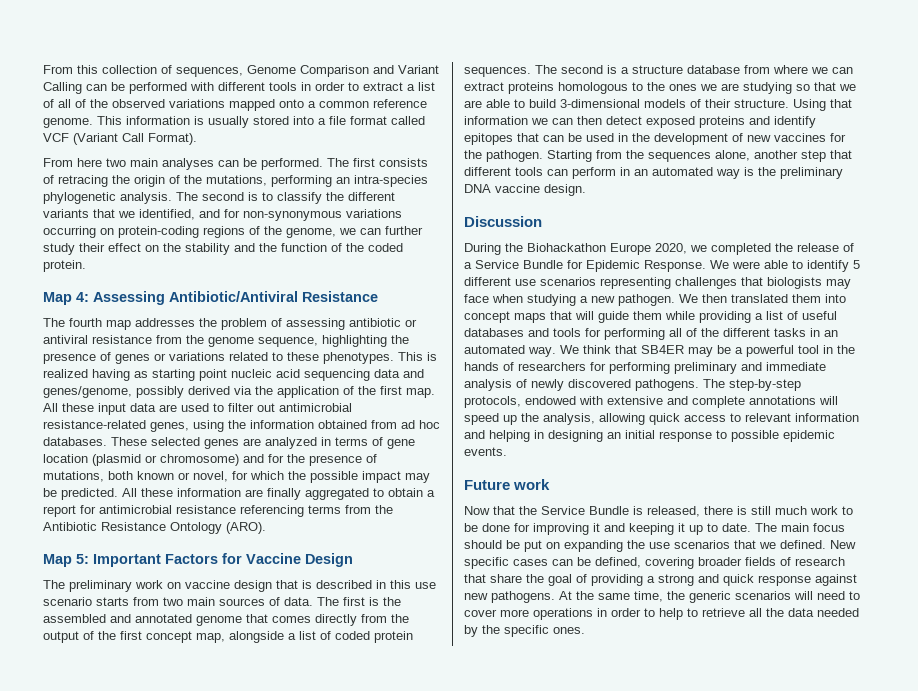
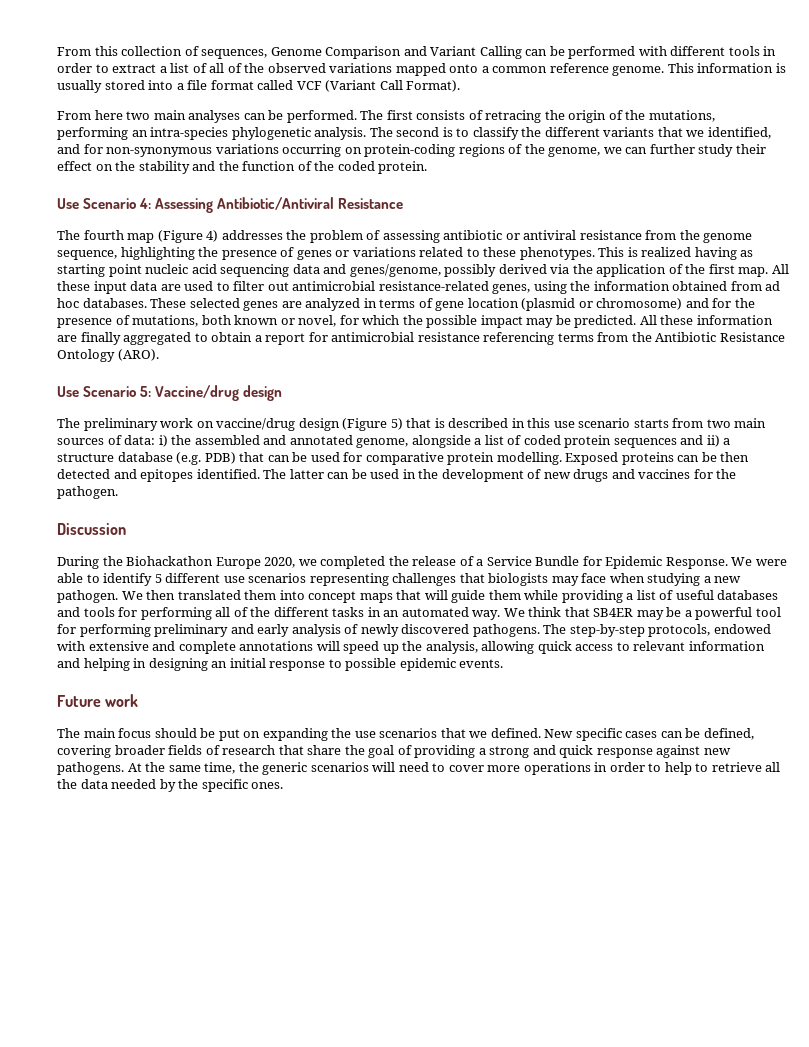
[43,292,72,305] Map -> [57,198,137,209] Use Scenario
(131, 325) none -> [157,230,219,243] (Figure 4)
[43,553,353,567] Map 5: Important Factors for Vaccine Design -> [57,385,283,401] Use Scenario 5: Vaccine/drug design
[185,580,272,592] vaccine design -> [216,418,403,431] vaccine/drug design (Figure 5)
[284,597,401,606] [43,614,409,626] [43,631,225,643] data. The first is the assembled and annotated genome that comes directly from the output of the first concept map, -> [124,435,409,448] data: i) the assembled and annotated genome,
[464,65,853,77] [464,82,856,94] [464,99,852,111] [464,116,816,128] [464,133,539,145] sequences. The second is a structure database from where we can extract proteins homologous to the ones we are studying so that we are able to build 3-dimensional models of their structure. Using that information we can then detect exposed proteins and identify epitopes that -> [613,435,731,448] [57,452,750,465] [57,469,324,482] sequences and ii) a structure database (e.g. PDB) that can be used for comparative protein modelling. Exposed proteins can be then detected and epitopes identified. The latter
(771, 138) none -> [573,469,635,482] drugs and
[547,150,852,162] [464,167,843,179] [464,184,586,196] Starting from the sequences alone, another step that different tools can perform in an automated way is the preliminary DNA vaccine design. -> (118, 492) none
[823,345,855,354] [464,362,586,371] in the hands of researchers -> (781, 612) none
[766,362,826,371] immediate -> [257,624,290,637] early
[464,506,853,517] [464,523,751,535] Now that the Service Bundle is released, there is still much work to be done for improving it and keeping it up to date. -> (139, 700) none

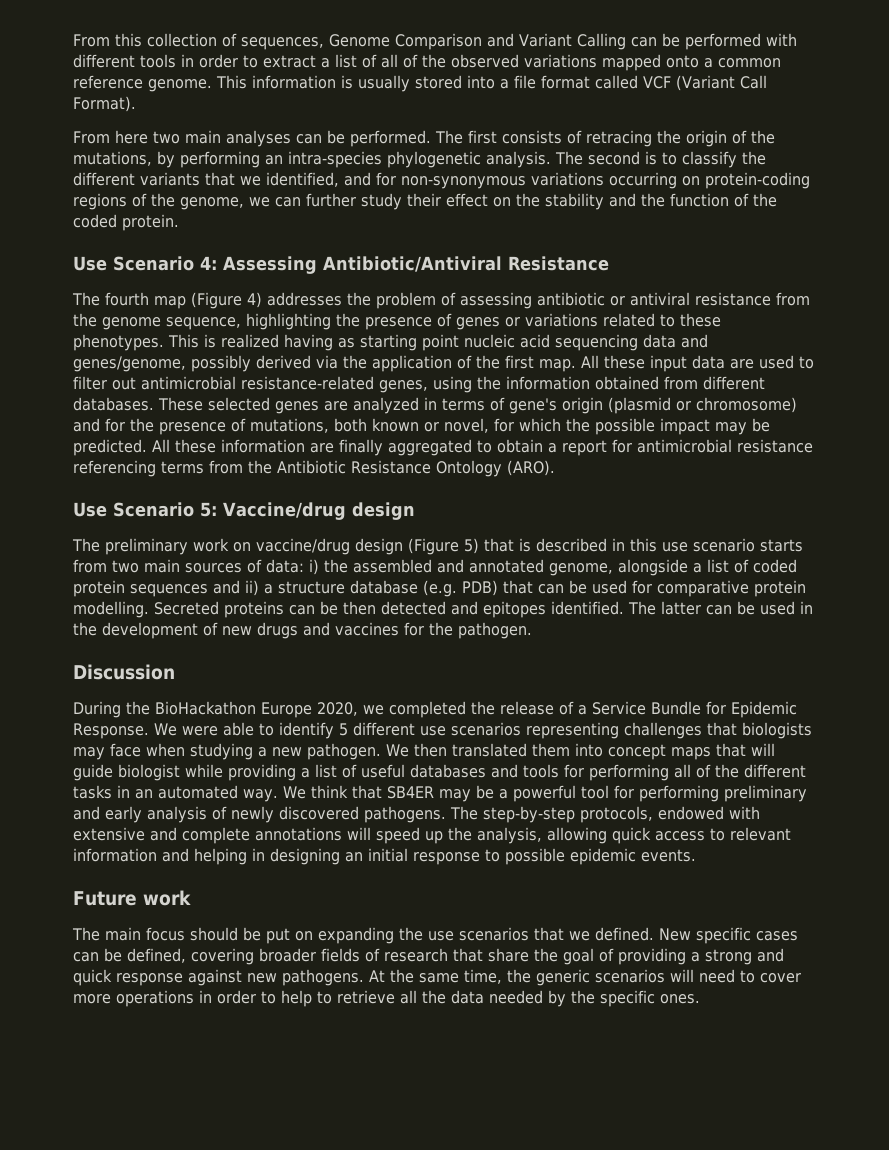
(715, 116) none -> [157,151,175,168] by
[765,281,781,291] [57,298,79,308] ad hoc -> [703,376,765,390] different
[435,298,519,311] gene location -> [509,397,603,414] gene's origin
[565,452,619,465] Exposed -> [154,601,219,615] Secreted
[126,556,214,566] Biohackathon -> [155,701,256,715] BioHackathon
[488,590,521,600] them -> [118,764,180,781] biologist

